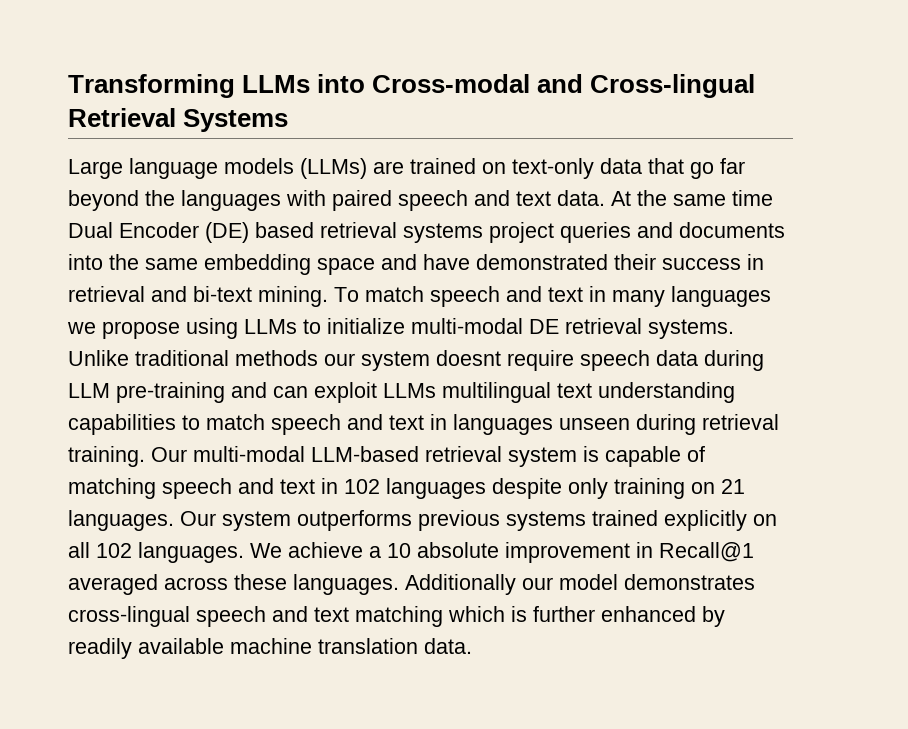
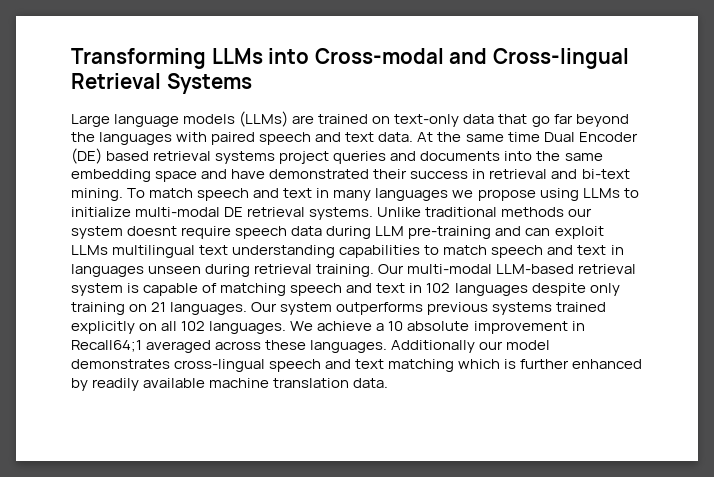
[659,542,754,562] Recall@1 -> [71,340,142,352] Recall64;1

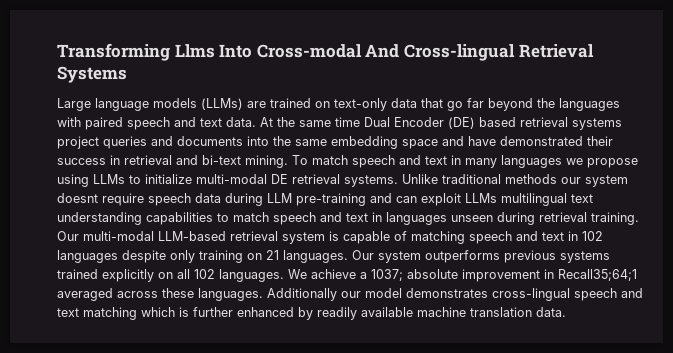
[211,48,488,64] LLMs into Cross-modal and -> [174,44,400,58] Llms Into Cross-modal And
[388,321,404,331] 10 -> [371,269,403,281] 1037;
[71,340,142,352] Recall64;1 -> [558,269,637,281] Recall35;64;1

